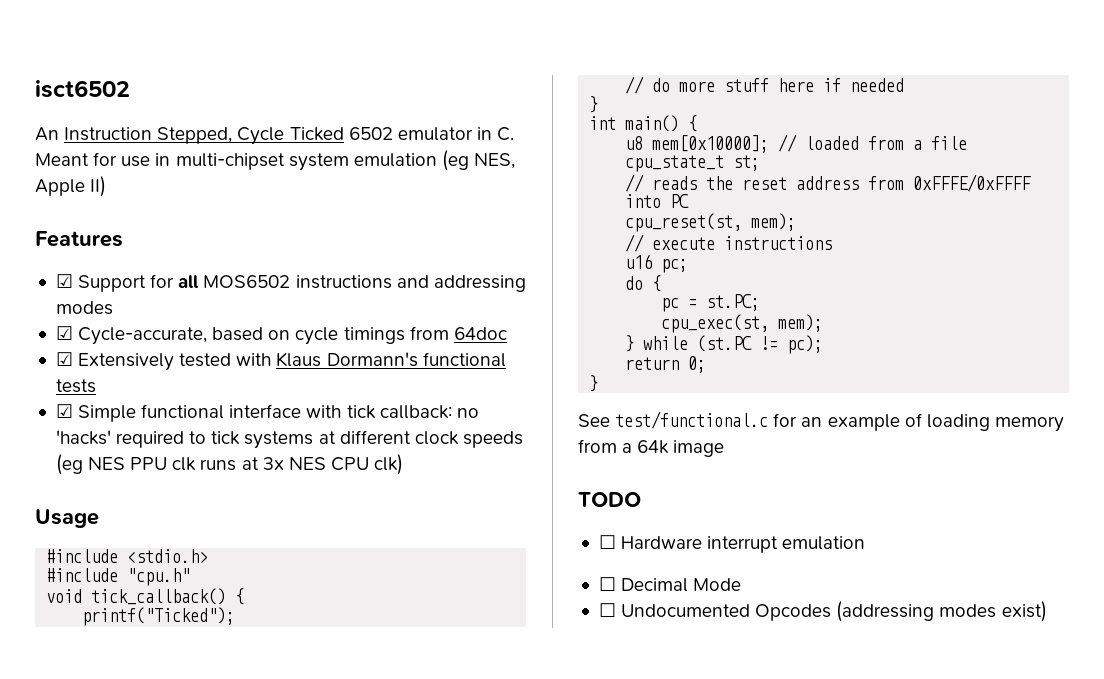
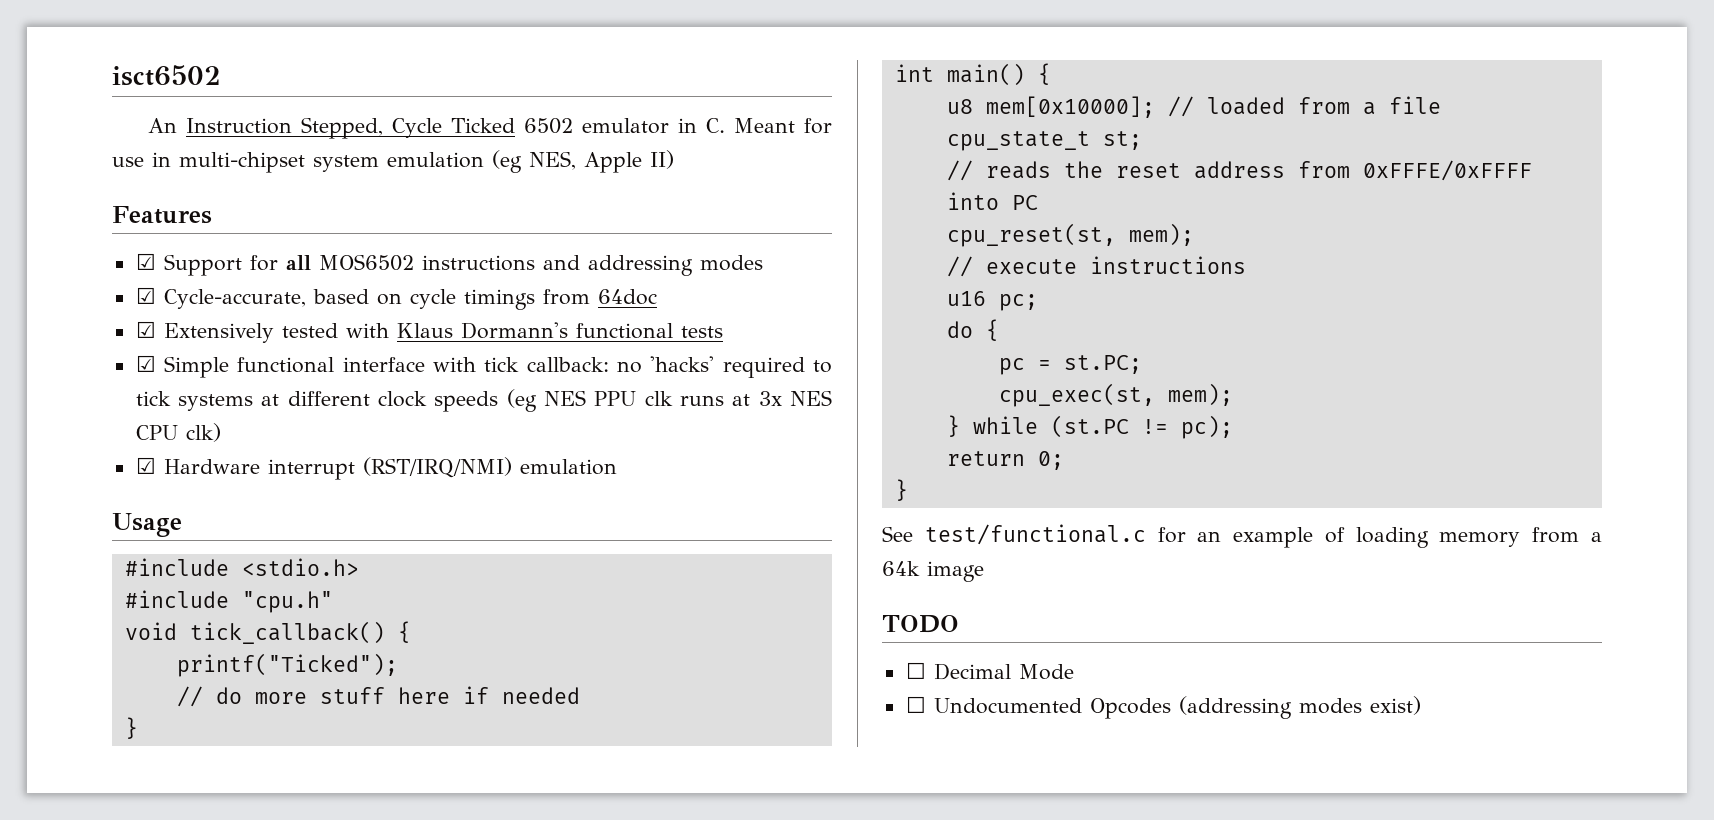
(404, 464) none -> [135,457,617,480] // ☑ Hardware interrupt (RST/IRQ/NMI) emulation
[598,535,866,553] // ☐ Hardware interrupt emulation -> (959, 624) none

